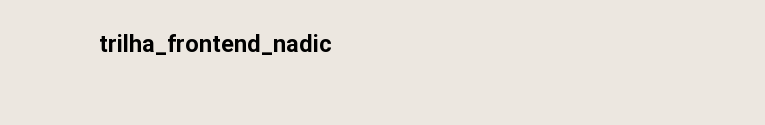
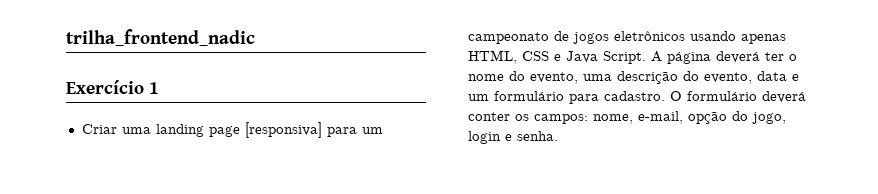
(332, 44) none -> [66,80,159,94] [81,122,383,138] [467,31,786,44] [467,50,797,64] [467,71,799,84] [467,91,806,104] [467,111,786,124] [467,131,558,144] // Exercício 1 // Criar uma landing page [responsiva] para um campeonato de jogos eletrônicos usando apenas HTML, CSS e Java Script. A página deverá ter o nome do evento, uma descrição do evento, data e um formulário para cadastro. O formulário deverá conter os campos: nome, e-mail, opção do jogo, login e senha.

